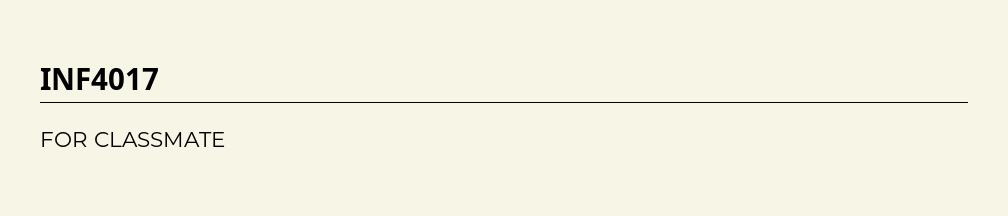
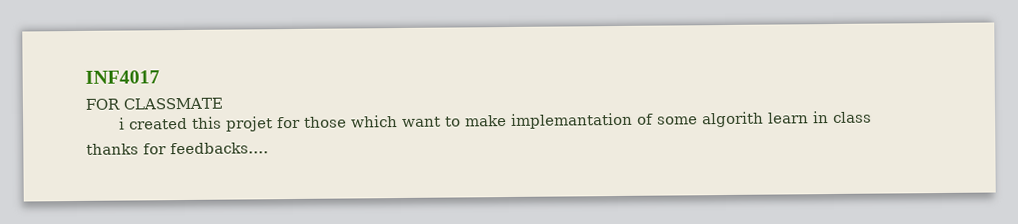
(225, 139) none -> [119,111,873,132] [86,142,269,155] // i created this projet for those which want to make implemantation of some algorith learn in class // thanks for feedbacks....

